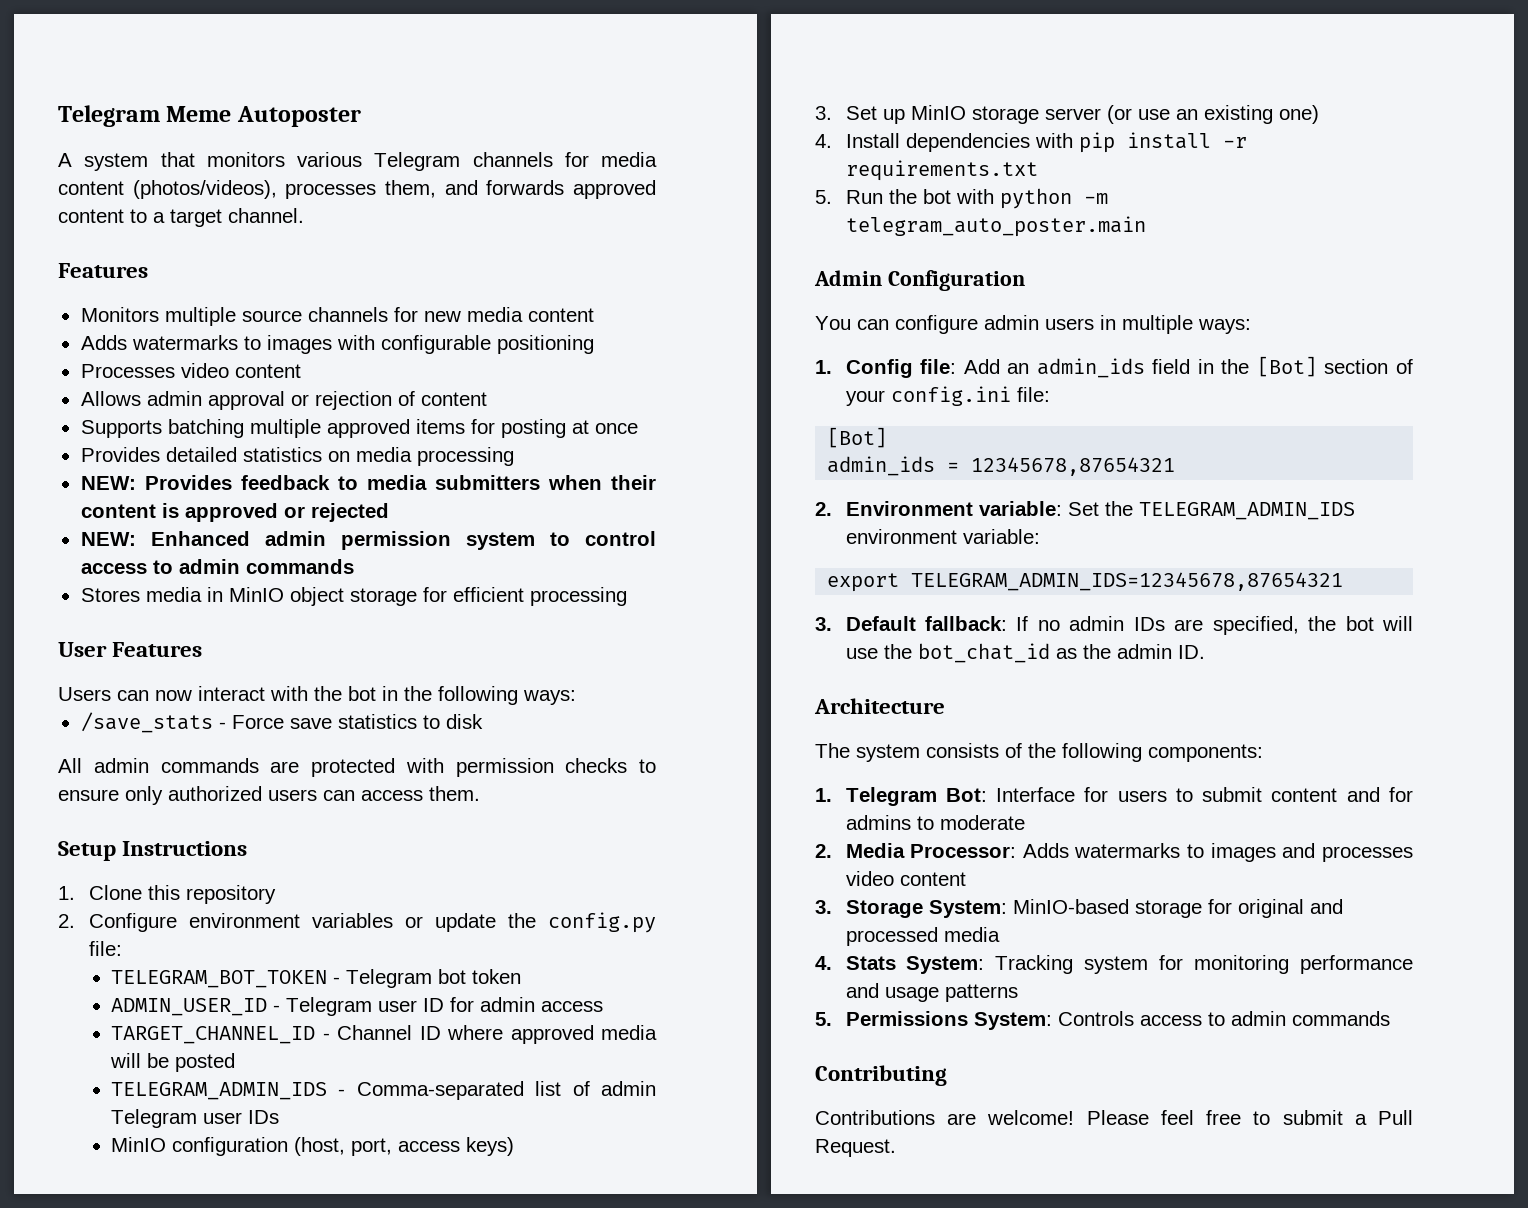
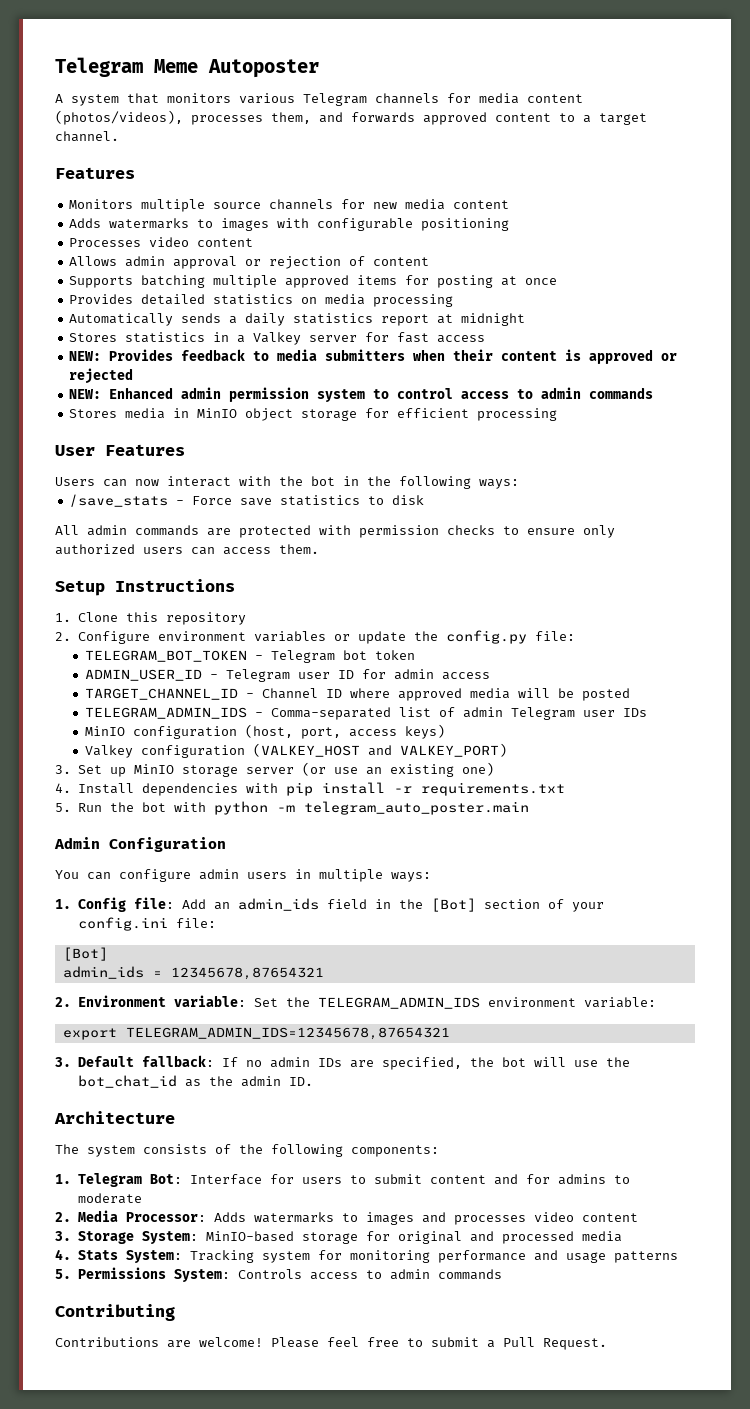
(514, 456) none -> [69,313,526,326] [69,332,486,345] // Automatically sends a daily statistics report at midnight // Stores statistics in a Valkey server for fast access
(515, 1146) none -> [84,743,507,758] // Valkey configuration (VALKEY_HOST and VALKEY_PORT)

